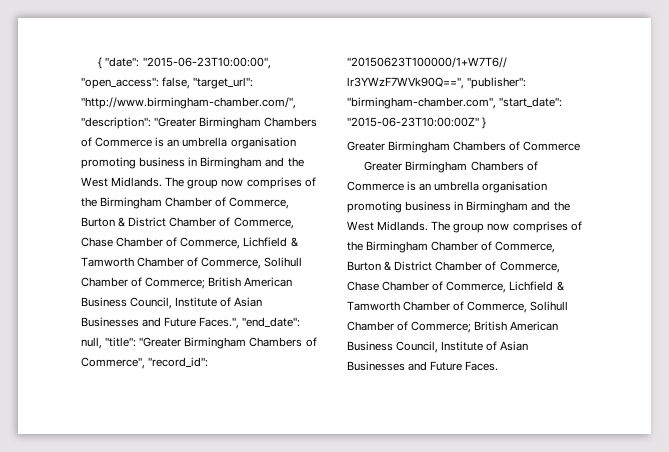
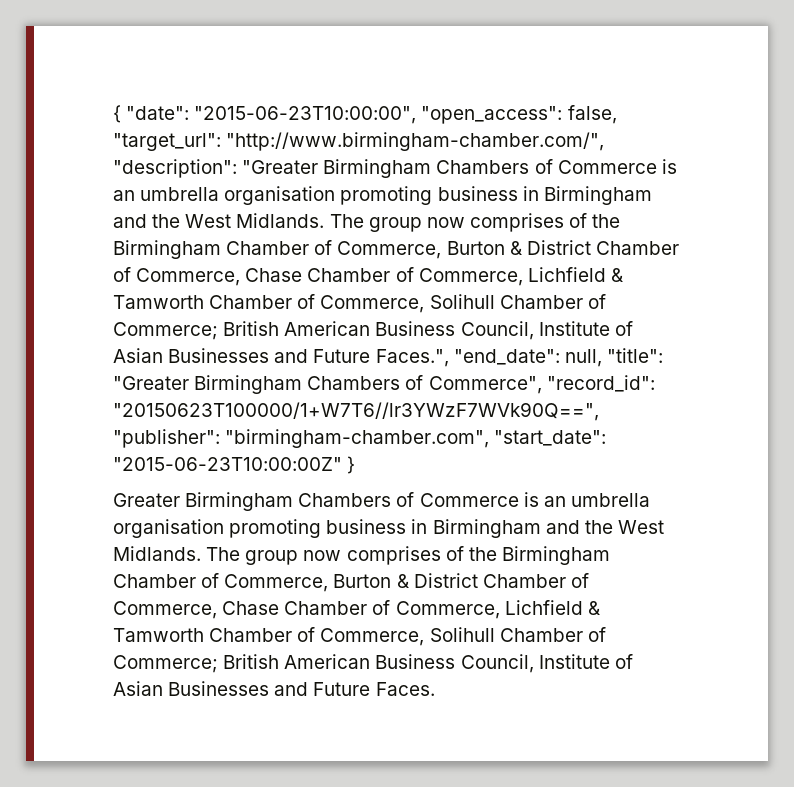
[364,161,538,173] [347,181,404,191] // Greater Birmingham Chambers of Commerce -> (519, 500) none

